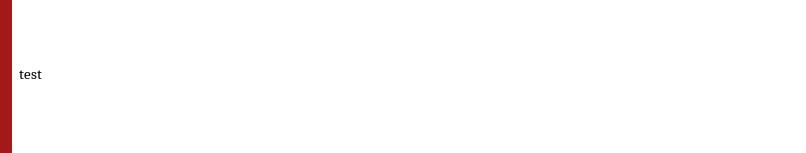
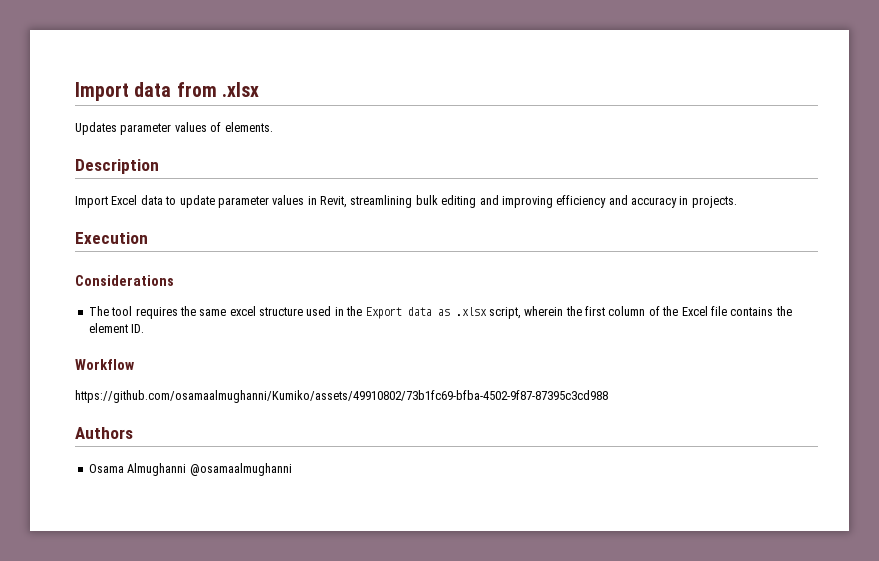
[19,70,42,79] test -> [75,82,259,101] [75,122,273,135] [75,159,159,174] [75,195,737,208] [75,232,148,244] [75,275,174,286] [88,306,792,319] [88,323,145,333] [75,359,134,370] [75,390,608,403] [75,427,133,439] [88,463,292,476] Import data from .xlsx // Updates parameter values of elements. // Description // Import Excel data to update parameter values in Revit, streamlining bulk editing and improving efficiency and accuracy in projects. // Execution // Considerations // The tool requires the same excel structure used in the Export data as .xlsx script, wherein the first column of the Excel file contains the element ID. // Workflow // https://github.com/osamaalmughanni/Kumiko/assets/49910802/73b1fc69-bfba-4502-9f87-87395c3cd988 // Authors // Osama Almughanni @osamaalmughanni

